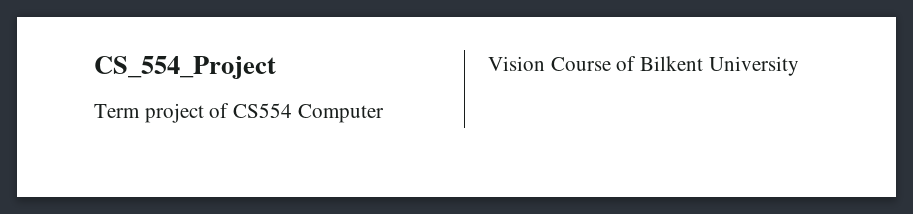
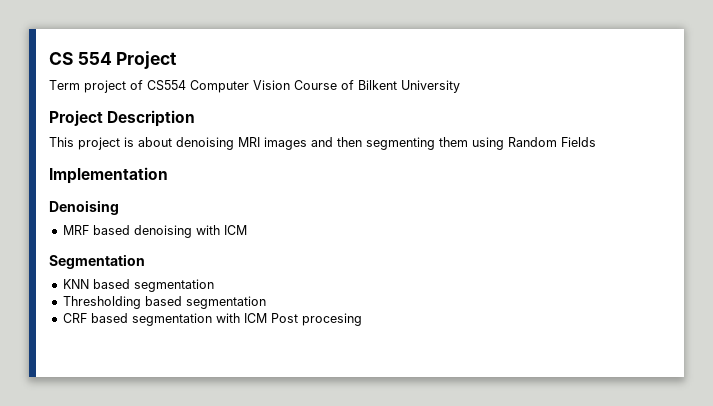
[94,56,276,79] CS_554_Project -> [49,51,178,69] CS 554 Project
(799, 66) none -> [49,110,196,127] [49,137,596,150] [49,167,168,184] [49,200,119,215] [62,225,247,238] [49,254,145,269] [62,279,214,292] [62,296,266,309] [62,313,362,326] // Project Description // This project is about denoising MRI images and then segmenting them using Random Fields // Implementation // Denoising // MRF based denoising with ICM // Segmentation // KNN based segmentation // Thresholding based segmentation // CRF based segmentation with ICM Post procesing

